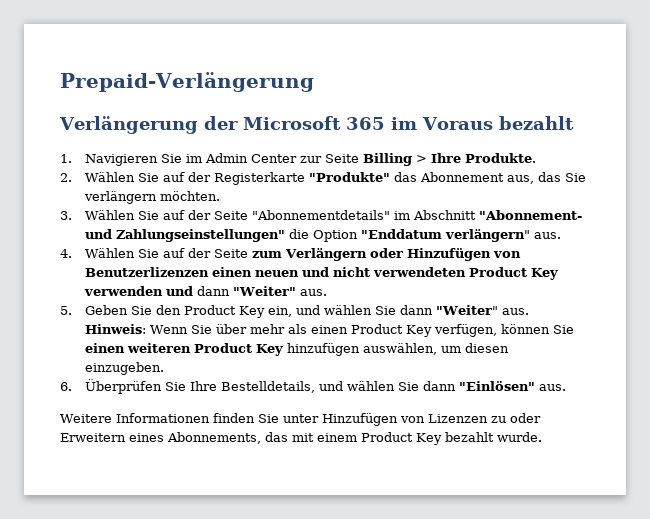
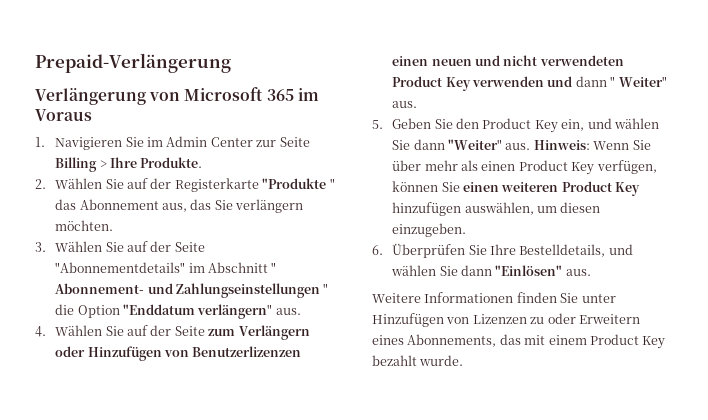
[203,116,238,130] der -> [149,92,181,101] von
[498,116,574,130] bezahlt -> (92, 115) none
[308,172,390,182] "Produkte" -> [262,178,335,189] "Produkte "
[478,210,582,220] [84,229,285,242] "Abonnement- und Zahlungseinstellungen" -> [271,262,277,273] [55,283,329,298] " Abonnement- und Zahlungseinstellungen "
[232,286,296,296] "Weiter" -> [610,76,667,87] " Weiter"

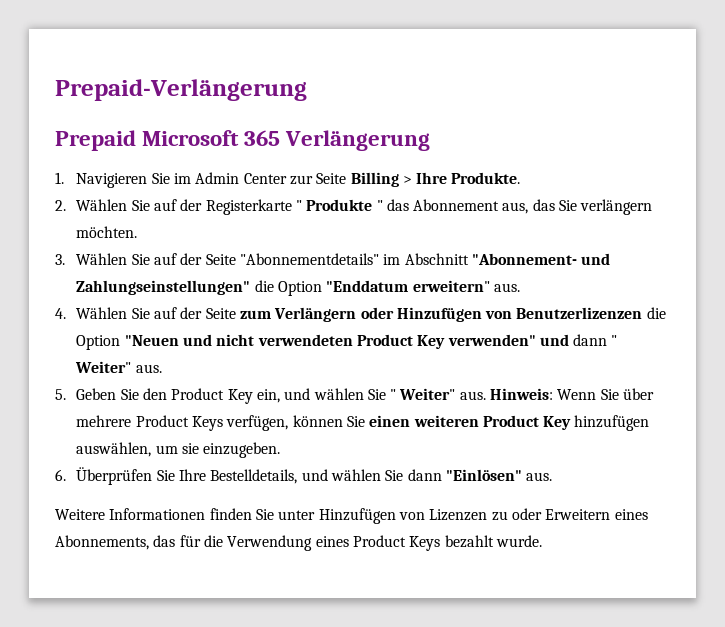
[35,87,319,105] [35,109,92,121] Verlängerung von Microsoft 365 im Voraus -> [55,130,431,151] Prepaid Microsoft 365 Verlängerung
[262,178,327,189] "Produkte -> [295,199,373,211] " Produkte
[271,262,277,273] [55,283,329,298] " Abonnement- und Zahlungseinstellungen " -> [471,253,611,265] [76,280,251,295] "Abonnement- und Zahlungseinstellungen"
[197,304,273,319] verlängern" -> [412,280,490,292] erweitern"
[392,56,472,66] einen neuen -> [646,307,666,319] [76,335,179,350] die Option "Neuen
[472,76,545,87] verwenden -> [447,334,536,346] verwenden"
[413,139,503,150] dann "Weiter" -> [390,388,456,400] " Weiter"
[424,160,595,175] mehr als einen Product Key -> [76,415,223,431] mehrere Product Keys
[560,202,601,213] diesen -> [181,443,199,454] sie
[524,334,666,349] mit einem Product Key -> [179,535,441,551] für die Verwendung eines Product Keys

